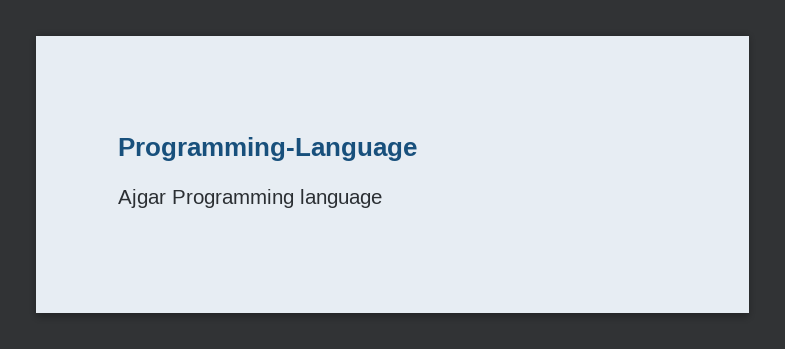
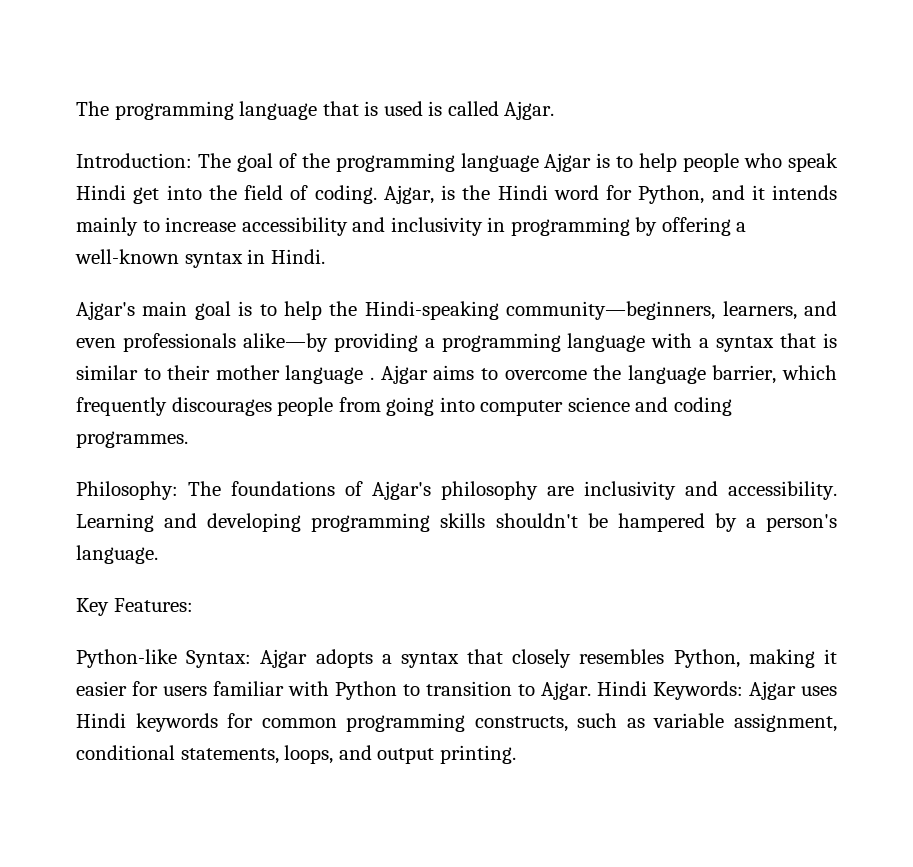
[118,137,417,161] [118,189,382,208] Programming-Language // Ajgar Programming language -> [76,101,555,120] [76,153,838,172] [76,185,837,204] [76,217,747,236] [75,249,325,268] [76,301,837,320] [76,333,837,352] [76,365,838,384] [76,397,732,416] [76,431,188,448] [76,481,837,500] [76,513,838,532] [76,545,158,564] [76,598,193,616] [76,649,837,668] [76,681,837,700] [76,713,837,732] [76,745,516,764] The programming language that is used is called Ajgar. // Introduction: The goal of the programming language Ajgar is to help people who speak Hindi get into the field of coding. Ajgar, is the Hindi word for Python, and it intends mainly to increase accessibility and inclusivity in programming by offering a well-known syntax in Hindi. // Ajgar's main goal is to help the Hindi-speaking community—beginners, learners, and even professionals alike—by providing a programming language with a syntax that is similar to their mother language . Ajgar aims to overcome the language barrier, which frequently discourages people from going into computer science and coding programmes. // Philosophy: The foundations of Ajgar's philosophy are inclusivity and accessibility. Learning and developing programming skills shouldn't be hampered by a person's language. // Key Features: // Python-like Syntax: Ajgar adopts a syntax that closely resembles Python, making it easier for users familiar with Python to transition to Ajgar. Hindi Keywords: Ajgar uses Hindi keywords for common programming constructs, such as variable assignment, conditional statements, loops, and output printing.

